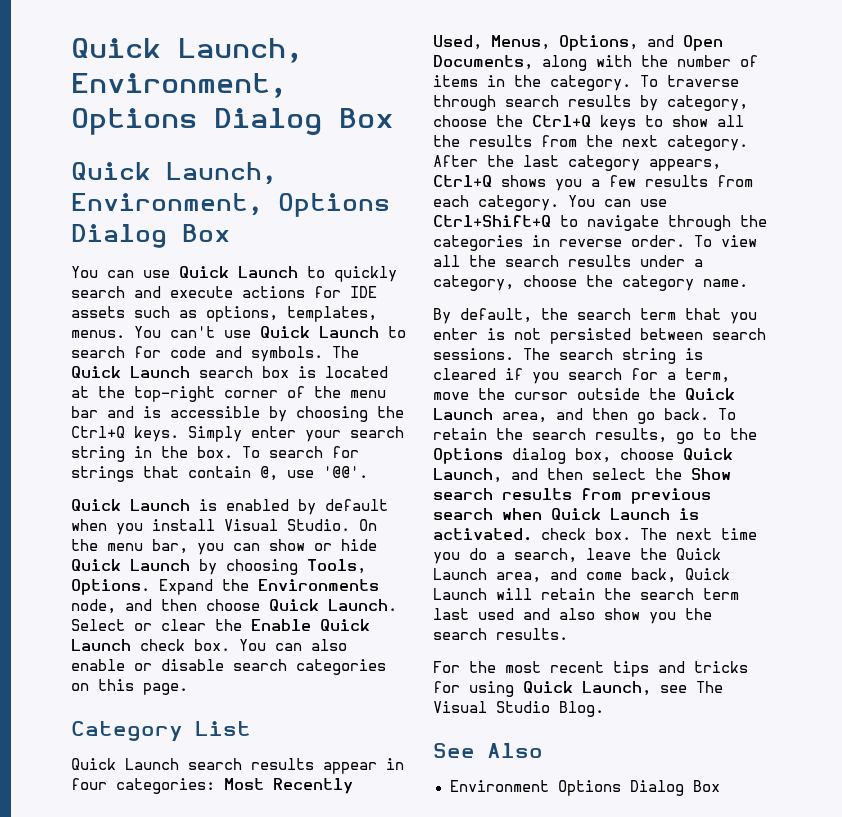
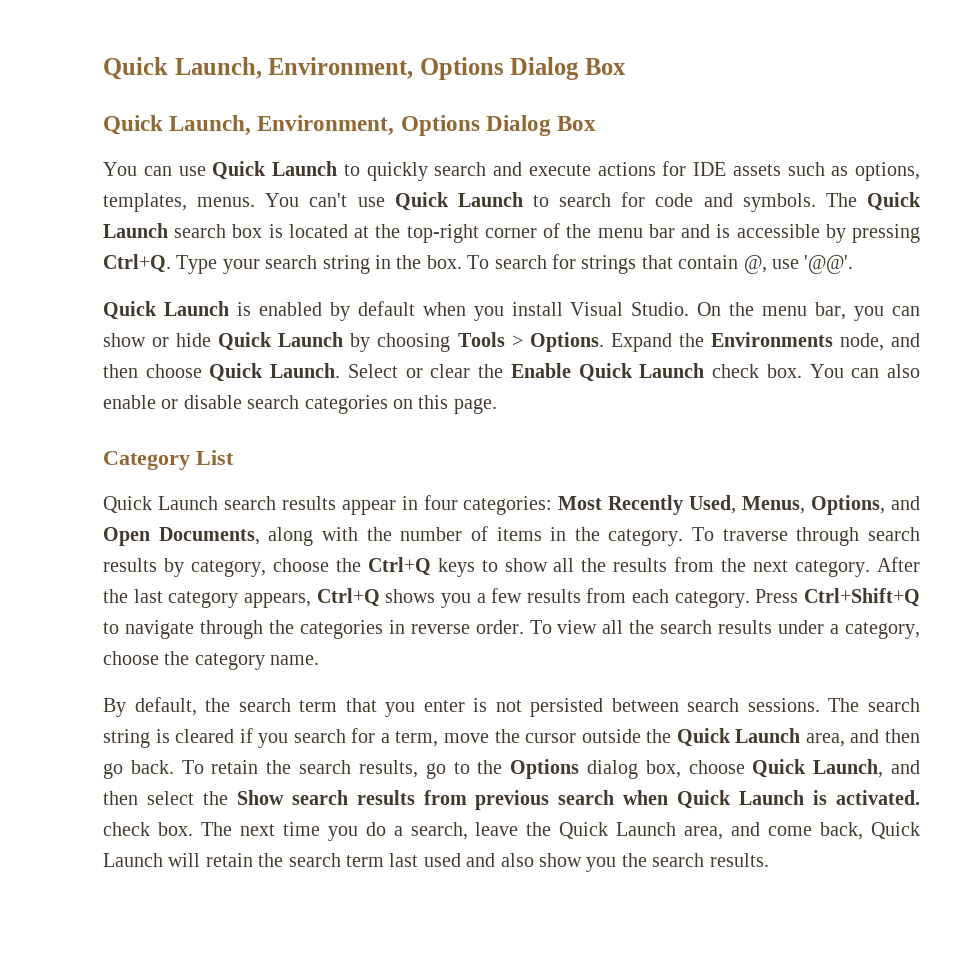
[296,406,404,422] [71,426,296,442] choosing the Ctrl+Q keys. Simply enter -> [852,224,921,243] [103,254,218,274] pressing Ctrl+Q. Type
[307,559,366,574] Tools, -> [457,332,523,347] Tools >
[568,195,667,207] You can use -> [755,589,799,603] Press
[433,661,748,677] [433,681,723,697] [433,701,604,717] [433,743,543,758] [449,780,720,796] // For the most recent tips and tricks for using Quick Launch, see The Visual Studio Blog. // See Also // Environment Options Dialog Box -> (769, 860) none

